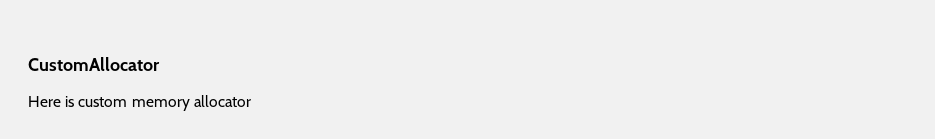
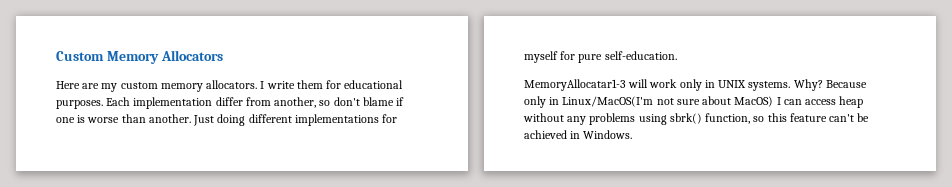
[28,57,160,71] [28,95,251,111] CustomAllocator // Here is custom memory allocator -> [56,50,223,64] [56,80,404,92] [56,97,405,109] [56,114,398,126] [524,51,677,63] [524,79,867,91] [524,96,864,108] [523,113,870,125] [524,130,633,139] Custom Memory Allocators // Here are my custom memory allocators. I write them for educational purposes. Each implementation differ from another, so don't blame if one is worse than another. Just doing different implementations for myself for pure self-education. // MemoryAllocatar1-3 will work only in UNIX systems. Why? Because only in Linux/MacOS(I'm not sure about MacOS) I can access heap without any problems using sbrk() function, so this feature can't be achieved in Windows.

